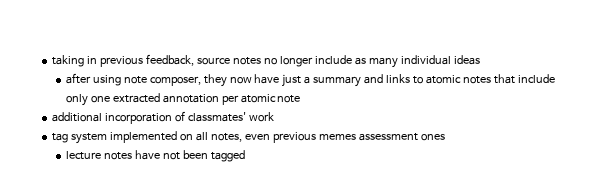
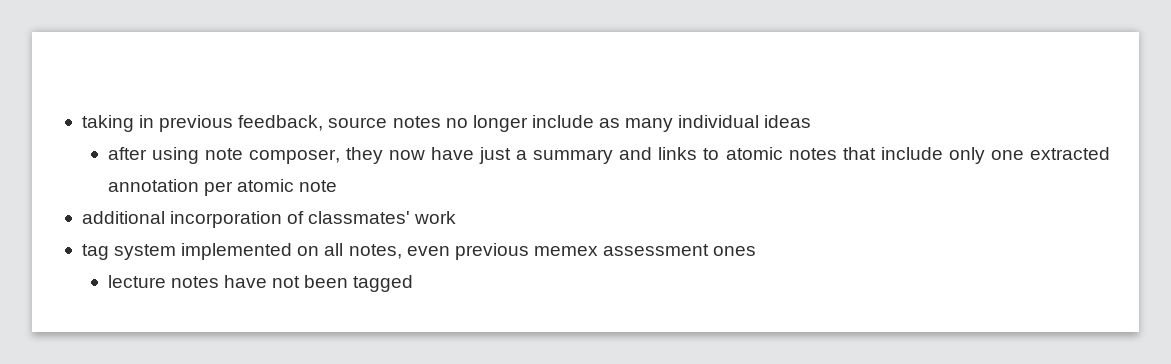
[318,134,356,140] memes -> [533,246,598,256] memex

